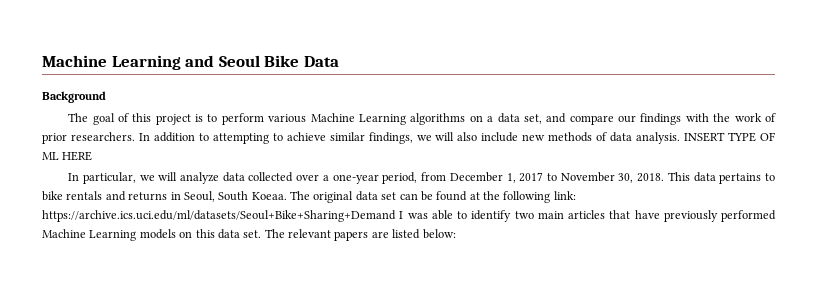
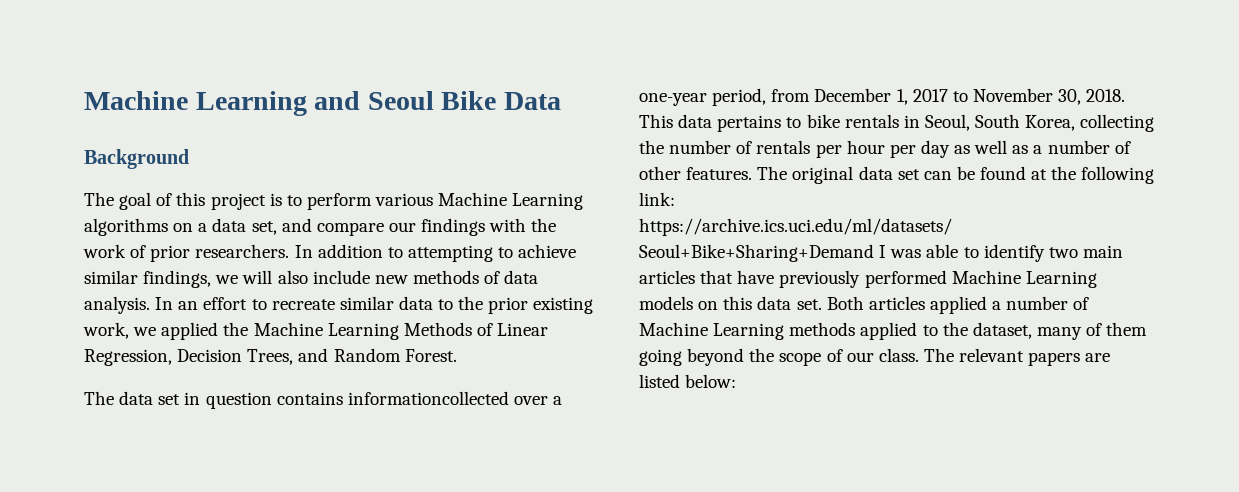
[684,132,776,142] [42,151,93,161] [68,172,294,184] INSERT TYPE OF ML HERE // In particular, we will analyze data collected -> [155,296,594,314] [83,322,549,340] [84,348,457,366] [84,391,509,409] In an effort to recreate similar data to the prior existing work, we applied the Machine Learning Methods of Linear Regression, Decision Trees, and Random Forest. // The data set in question contains informationcollected
[105,191,168,201] and returns -> (899, 121) none
[251,192,287,200] Koeaa. -> [1025,114,1155,132] [639,140,1131,158] [639,166,753,180] Korea, collecting the number of rentals per hour per day as well as a number of other features.
(262, 234) none -> [826,296,1090,314] [639,322,1148,340] [639,348,919,366] Both articles applied a number of Machine Learning methods applied to the dataset, many of them going beyond the scope of our class.

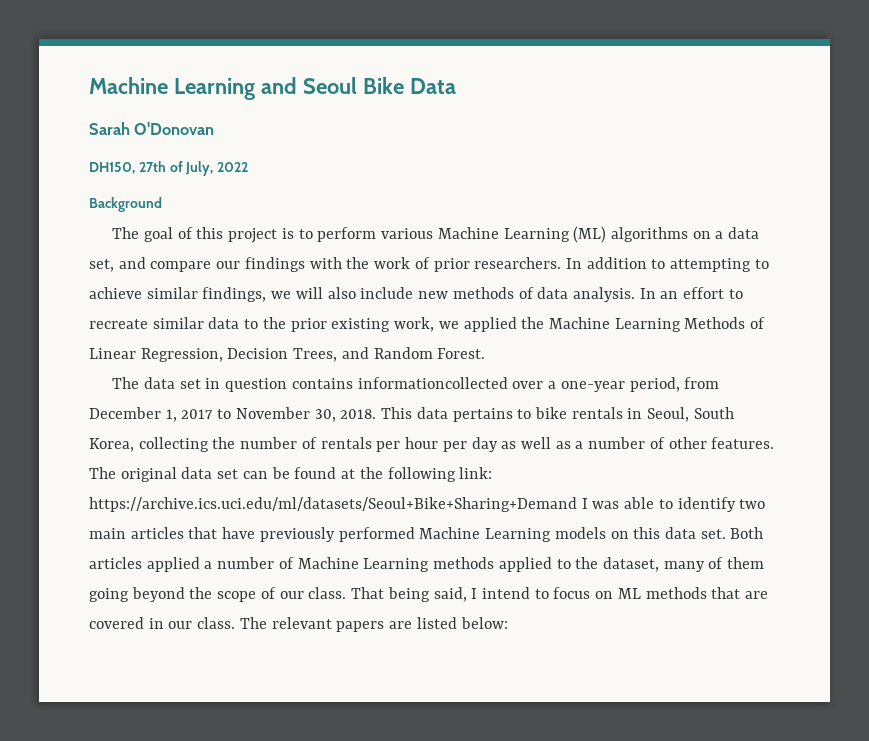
(561, 101) none -> [89,122,215,135] [89,161,249,176] // Sarah O'Donovan // DH150, 27th of July, 2022
(584, 201) none -> [573,226,607,243] (ML)
(919, 355) none -> [351,587,769,602] [89,617,236,629] That being said, I intend to focus on ML methods that are covered in our class.

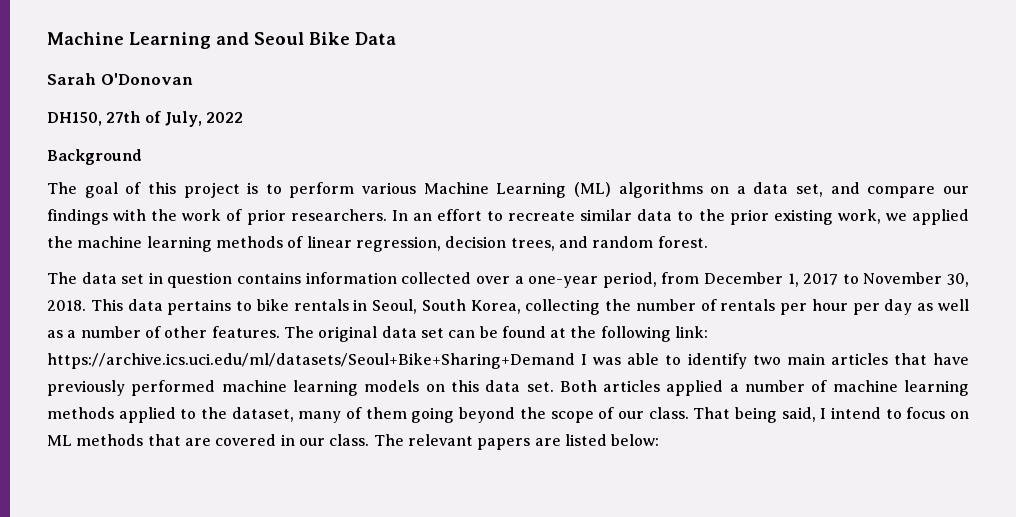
[586,257,769,272] [89,287,656,302] addition to attempting to achieve similar findings, we will also include new methods of data analysis. In -> (408, 215) none
[548,317,766,332] [89,347,486,362] Machine Learning Methods of Linear Regression, Decision Trees, and Random Forest. -> [77,236,708,252] machine learning methods of linear regression, decision trees, and random forest.
[357,377,508,389] informationcollected -> [305,272,472,284] information collected
[419,527,552,542] Machine Learning -> [221,380,358,396] machine learning
[297,557,430,572] Machine Learning -> [832,380,969,396] machine learning

